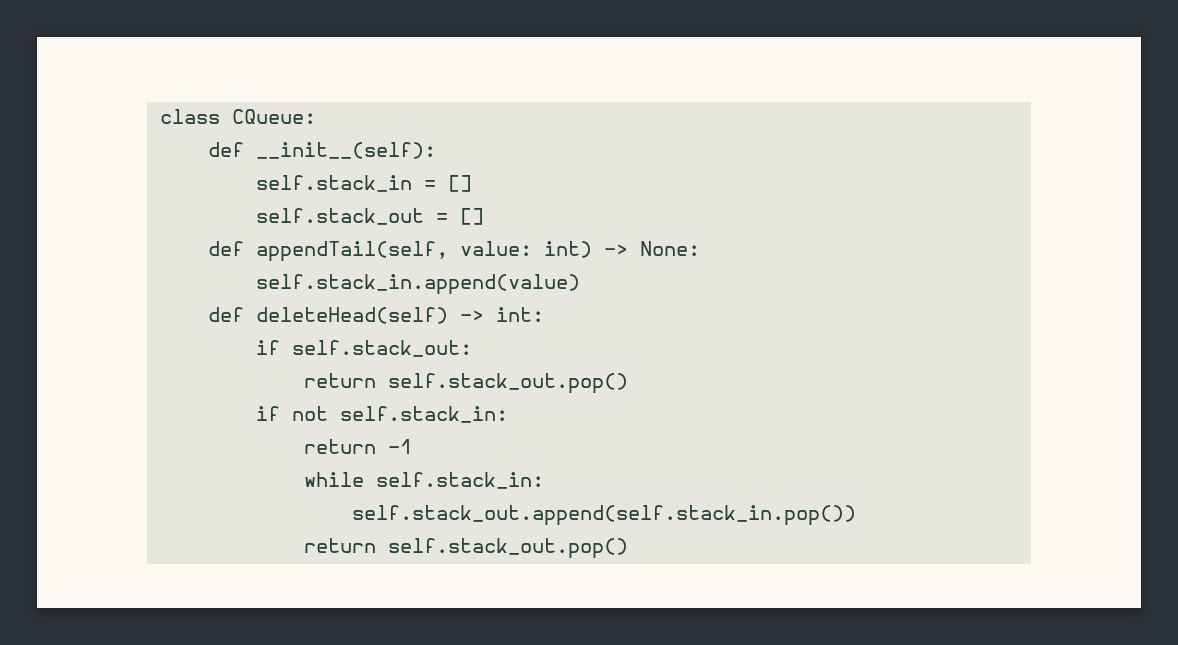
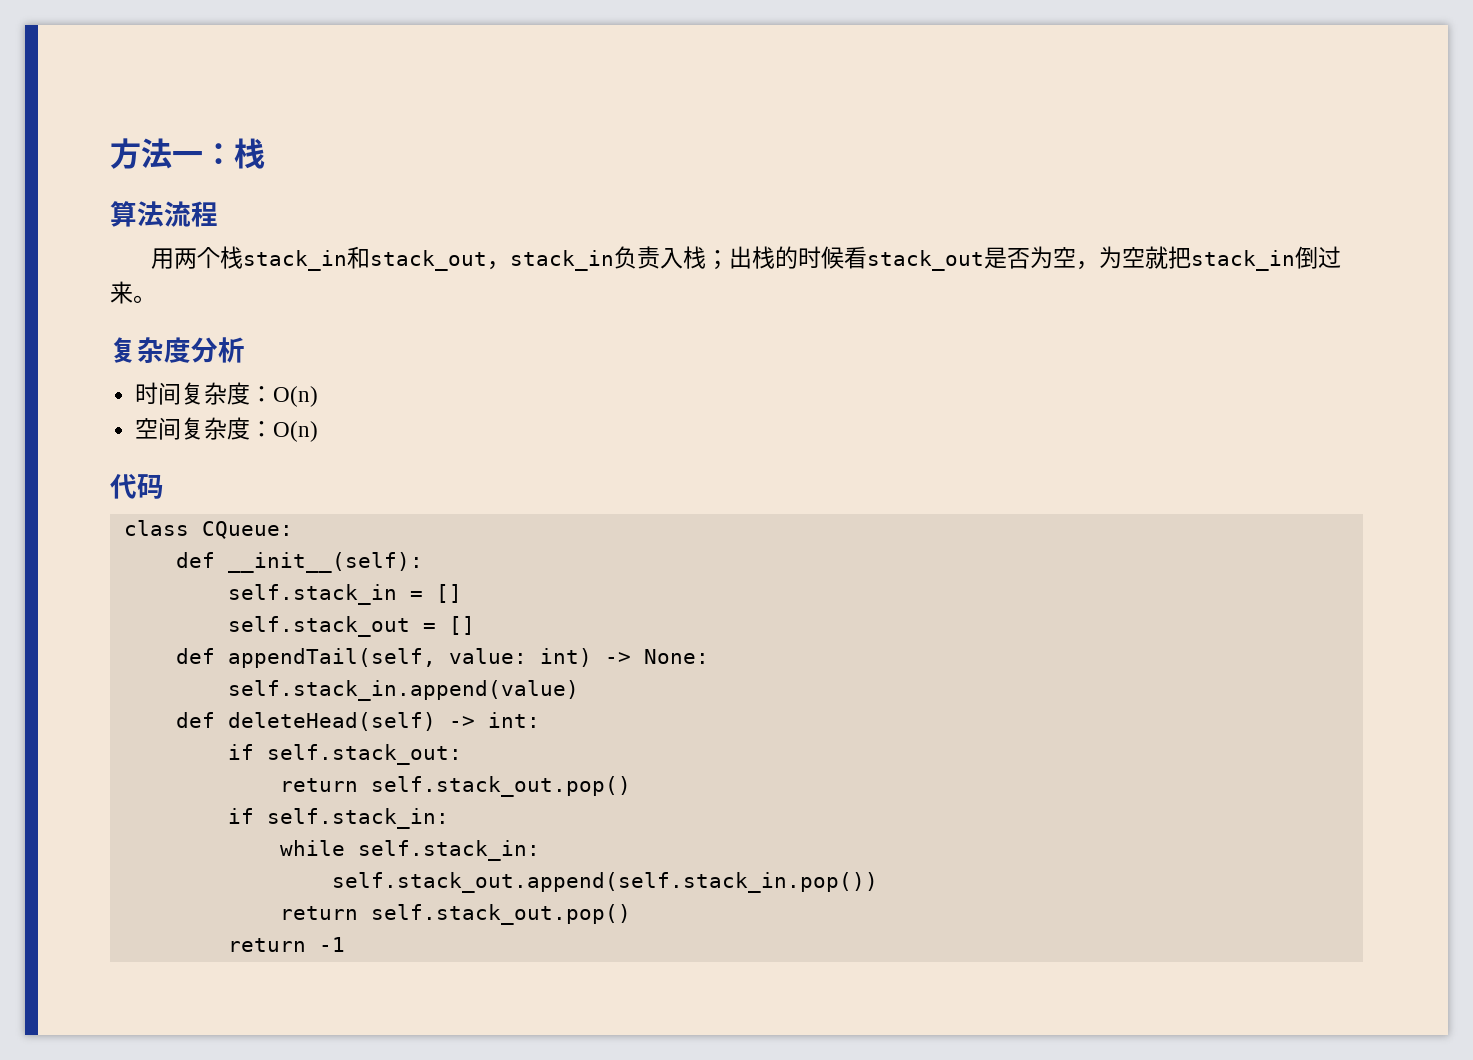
(159, 116) none -> [110,138,265,169] [110,201,218,227] [151,246,1342,271] [110,281,156,304] [110,337,245,363] [135,382,319,407] [135,417,319,442] [110,474,164,499] 方法一：栈 // 算法流程 // 用两个栈stack_in和stack_out，stack_in负责入栈；出栈的时候看stack_out是否为空，为空就把stack_in倒过来。 // 复杂度分析 // 时间复杂度：O(n) // 空间复杂度：O(n) // 代码 //
[291,406,508,423] [303,439,412,454] not self.stack_in: // return -1 -> [266,808,449,829] self.stack_in:
(628, 548) none -> [227,937,345,952] // return -1

